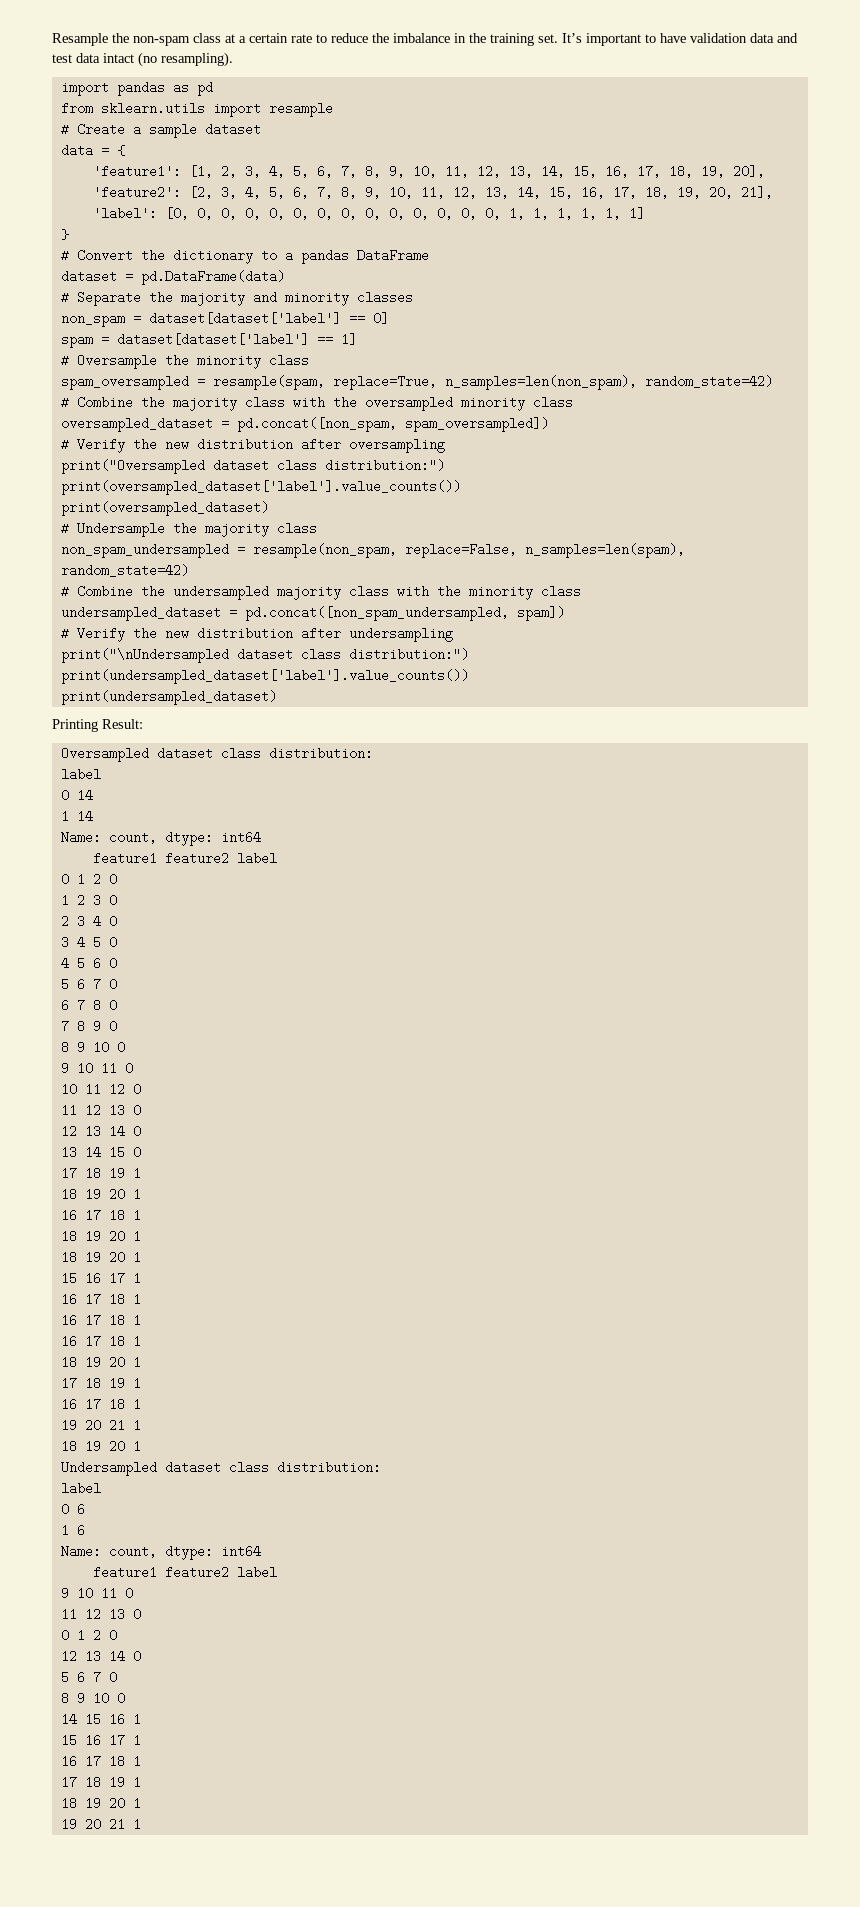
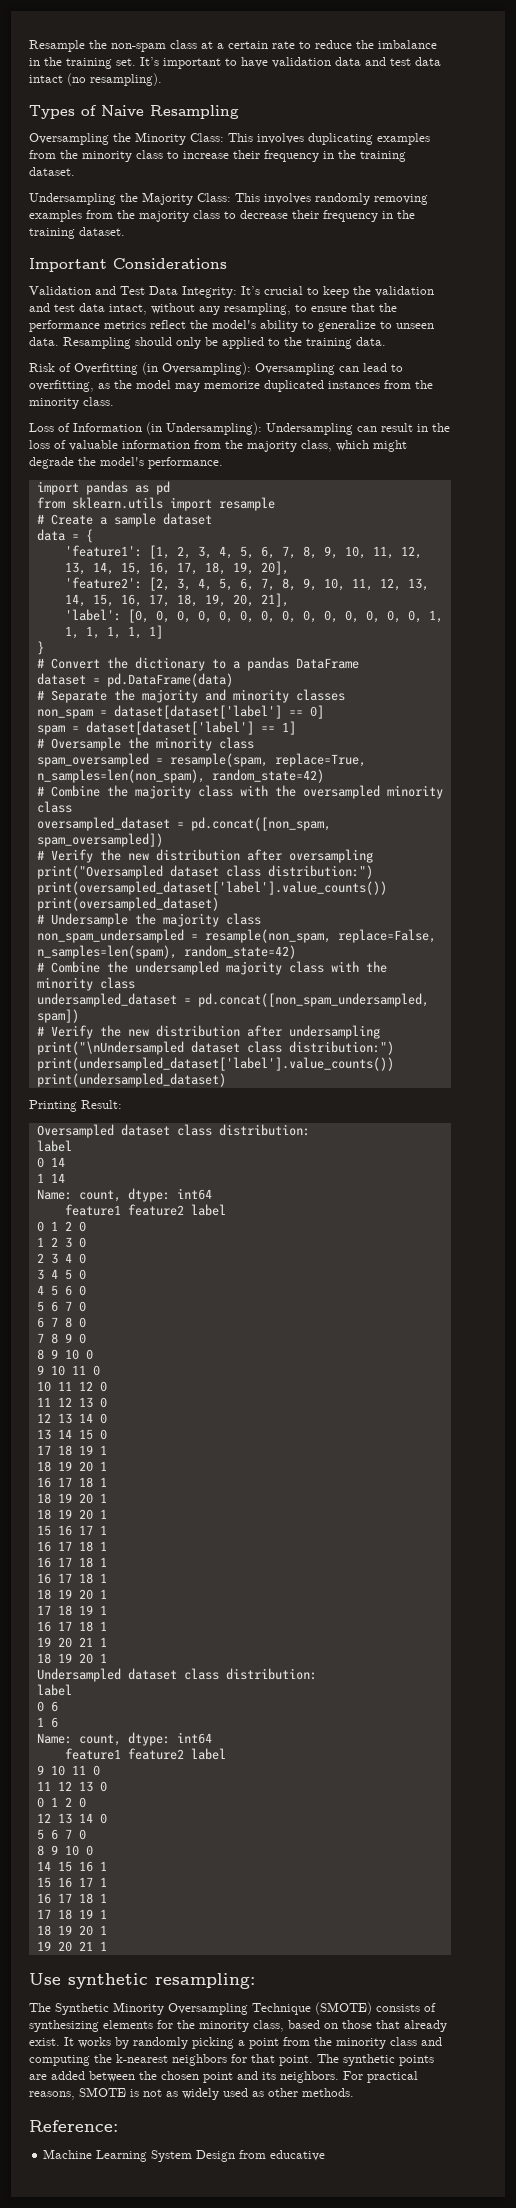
(233, 59) none -> [29,105,239,119] [29,132,430,145] [29,150,406,162] [29,167,75,176] [29,192,428,205] [29,210,415,222] [29,227,125,239] [29,258,227,272] [29,286,434,298] [29,303,397,315] [29,320,434,332] [29,337,386,349] [29,362,403,375] [29,380,433,392] [29,397,114,409] [29,422,450,435] [29,440,407,452] [29,457,223,469] // Types of Naive Resampling // Oversampling the Minority Class: This involves duplicating examples from the minority class to increase their frequency in the training dataset. // Undersampling the Majority Class: This involves randomly removing examples from the majority class to decrease their frequency in the training dataset. // Important Considerations // Validation and Test Data Integrity: It’s crucial to keep the validation and test data intact, without any resampling, to ensure that the performance metrics reflect the model's ability to generalize to unseen data. Resampling should only be applied to the training data. // Risk of Overfitting (in Oversampling): Oversampling can lead to overfitting, as the model may memorize duplicated instances from the minority class. // Loss of Information (in Undersampling): Undersampling can result in the loss of valuable information from the majority class, which might degrade the model's performance.
(141, 1824) none -> [29,1973,255,1989] [29,2002,436,2015] [29,2020,447,2032] [29,2037,442,2049] [29,2054,434,2066] [29,2071,418,2083] [29,2087,354,2100] [29,2120,118,2132] [43,2149,326,2162] // Use synthetic resampling: // The Synthetic Minority Oversampling Technique (SMOTE) consists of synthesizing elements for the minority class, based on those that already exist. It works by randomly picking a point from the minority class and computing the k-nearest neighbors for that point. The synthetic points are added between the chosen point and its neighbors. For practical reasons, SMOTE is not as widely used as other methods. // Reference: // Machine Learning System Design from educative

